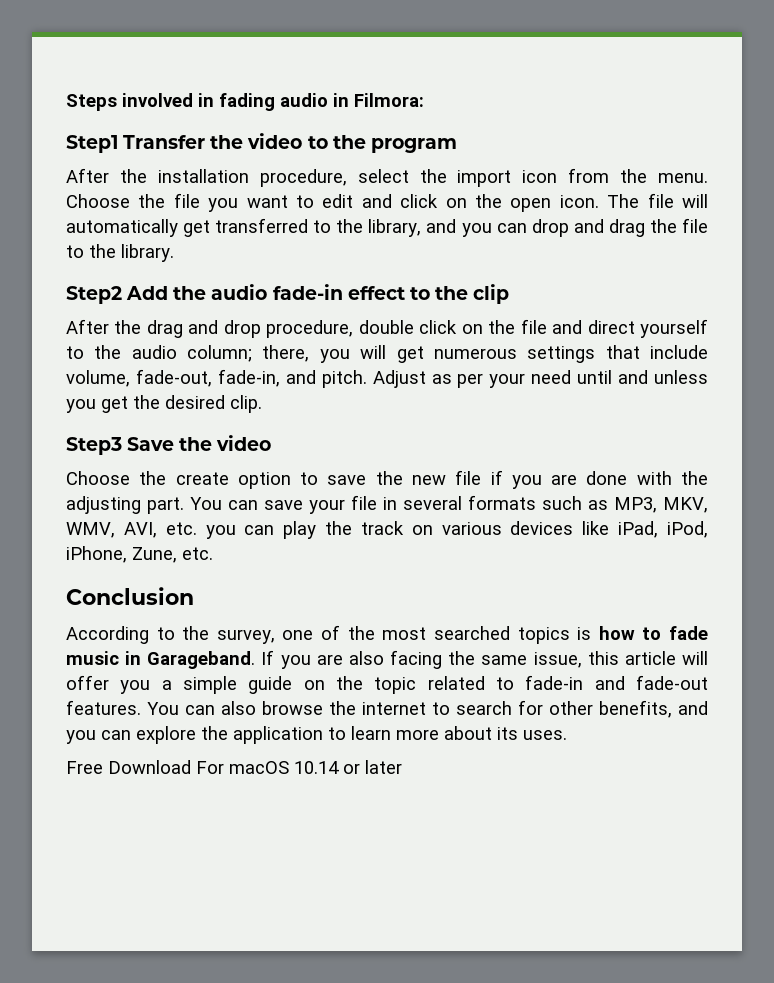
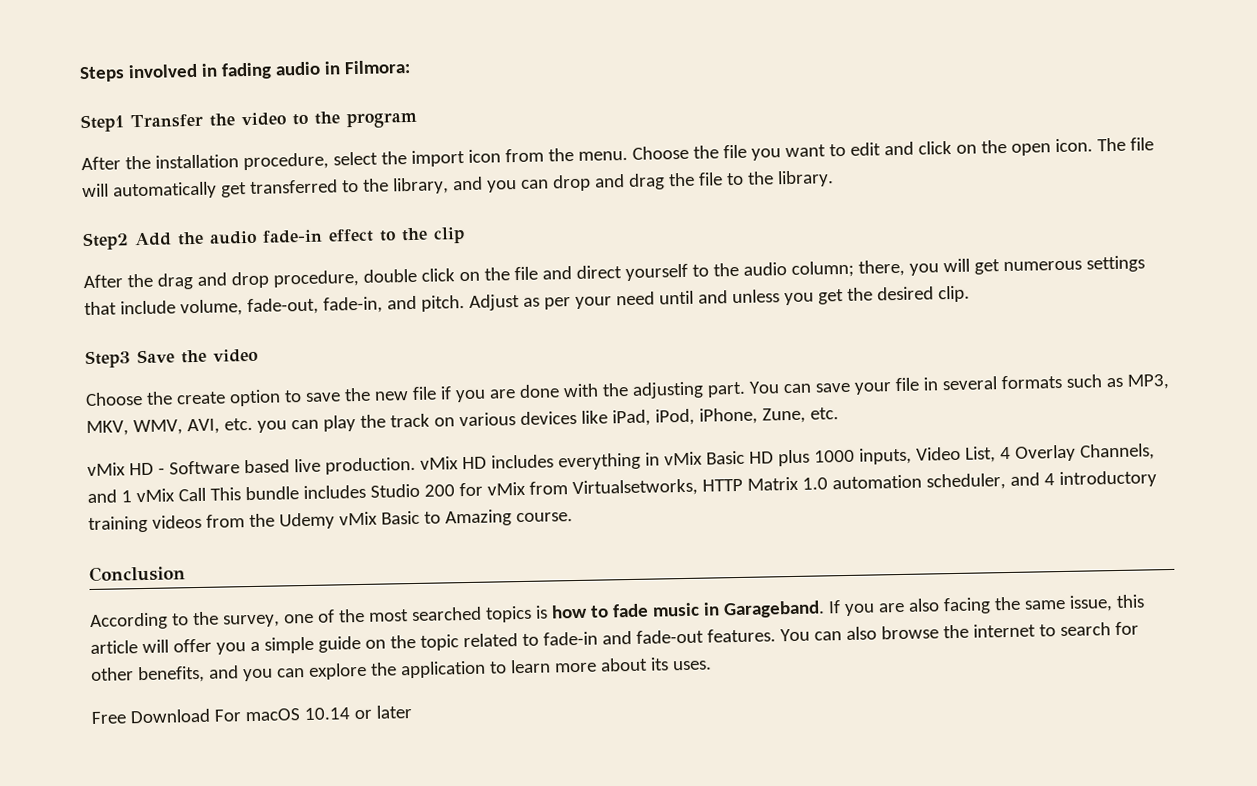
(213, 553) none -> [87,443,1155,477] [87,470,1157,504] [88,509,573,534] // vMix HD - Software based live production. vMix HD includes everything in vMix Basic HD plus 1000 inputs, Video List, 4 Overlay Channels, and 1 vMix Call This bundle includes Studio 200 for vMix from Virtualsetworks, HTTP Matrix 1.0 automation scheduler, and 4 introductory training videos from the Udemy vMix Basic to Amazing course.

